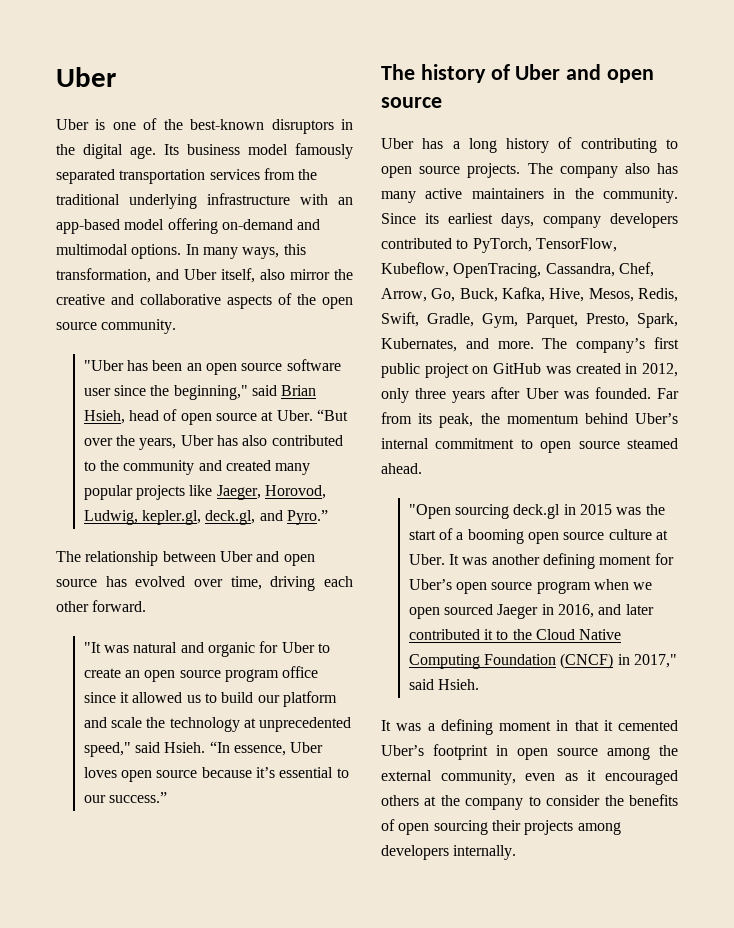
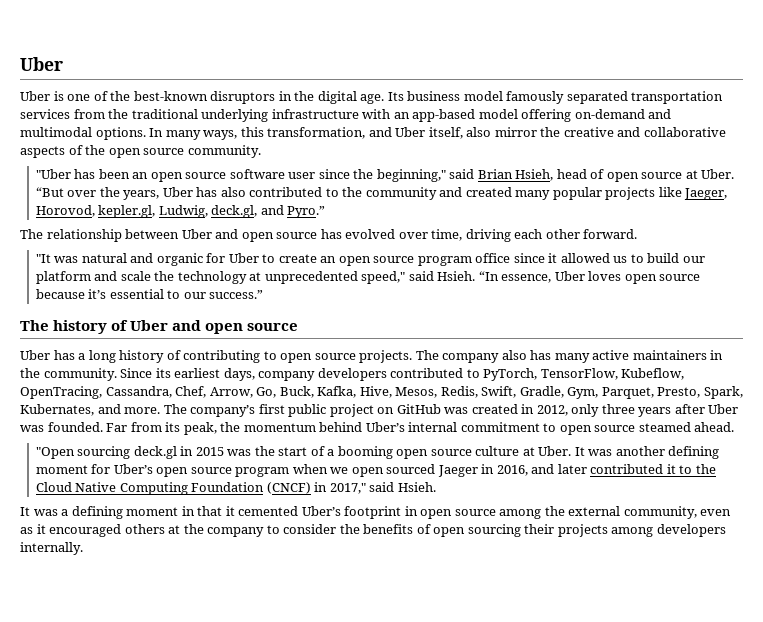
[83,510,202,525] Ludwig, kepler.gl, -> [98,205,208,218] kepler.gl, Ludwig,

